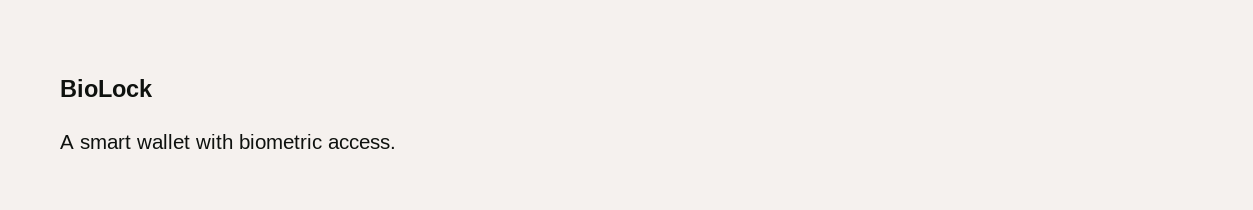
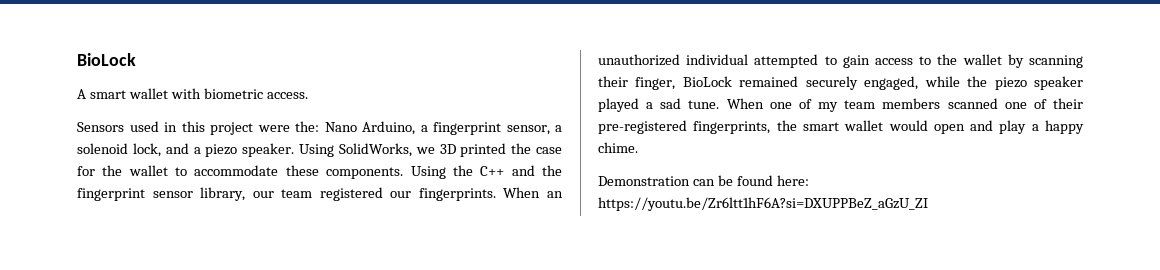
(396, 143) none -> [77,121,562,135] [77,143,562,157] [77,165,562,179] [77,187,563,201] [598,54,1083,68] [598,76,1083,90] [598,98,1083,112] [598,120,1084,134] [598,142,638,153] [598,175,809,186] [598,197,928,211] // Sensors used in this project were the: Nano Arduino, a fingerprint sensor, a solenoid lock, and a piezo speaker. Using SolidWorks, we 3D printed the case for the wallet to accommodate these components. Using the C++ and the fingerprint sensor library, our team registered our fingerprints. When an unauthorized individual attempted to gain access to the wallet by scanning their finger, BioLock remained securely engaged, while the piezo speaker played a sad tune. When one of my team members scanned one of their pre-registered fingerprints, the smart wallet would open and play a happy chime. // Demonstration can be found here: https://youtu.be/Zr6ltt1hF6A?si=DXUPPBeZ_aGzU_ZI

